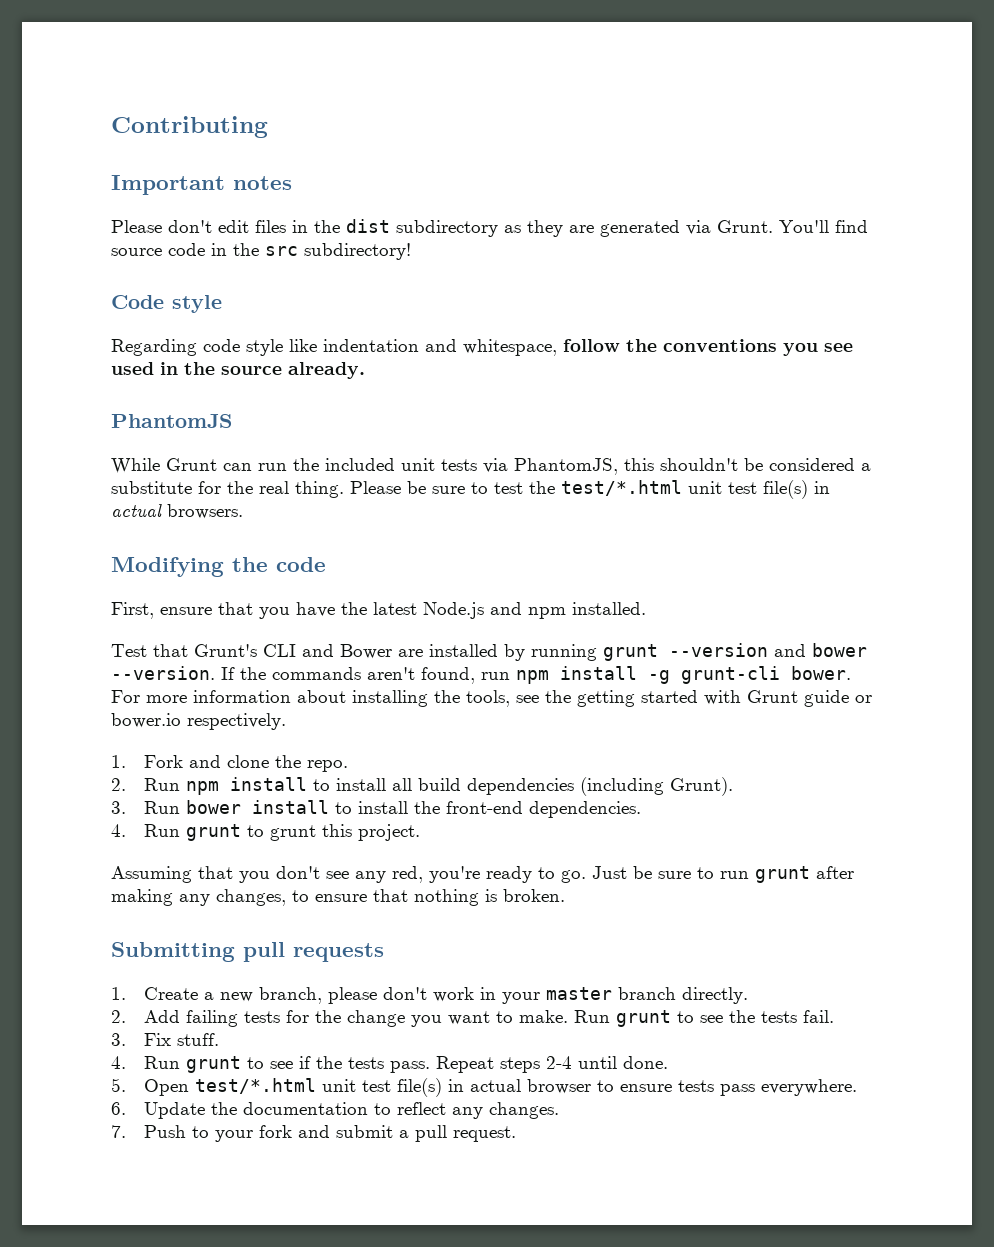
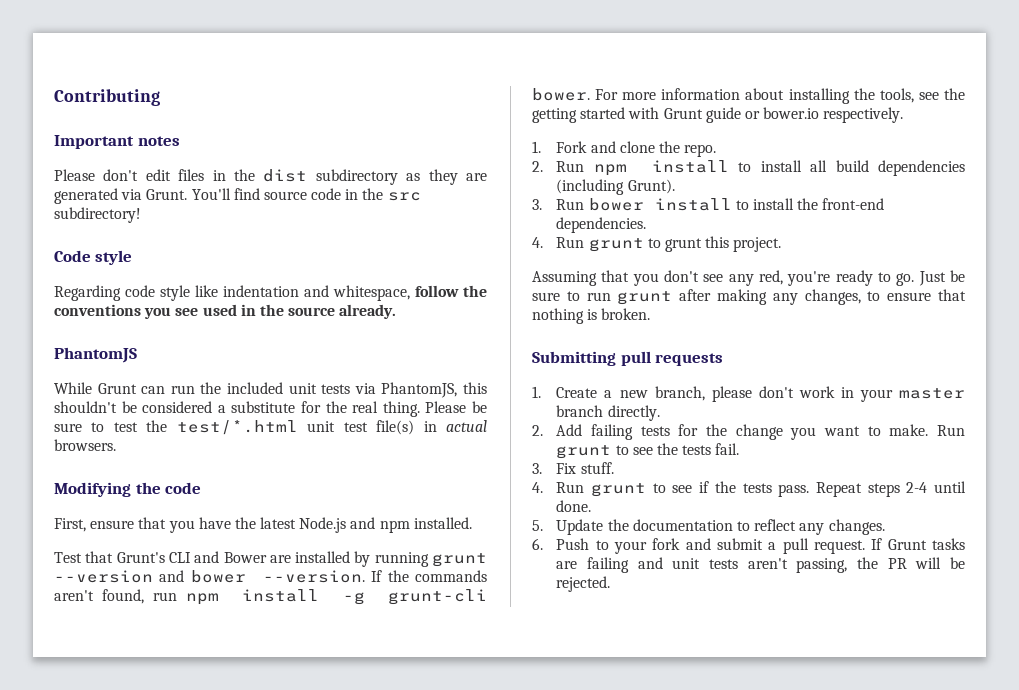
[144,1078,858,1097] [111,1102,126,1115] Open test/*.html unit test file(s) in actual browser to ensure tests pass everywhere. // 6. -> (543, 525) none
[111,1125,126,1138] 7. -> [532,538,543,550] 6.
(517, 1134) none -> [871,538,965,550] [556,557,965,573] [556,576,611,592] If Grunt tasks are failing and unit tests aren't passing, the PR will be rejected.

